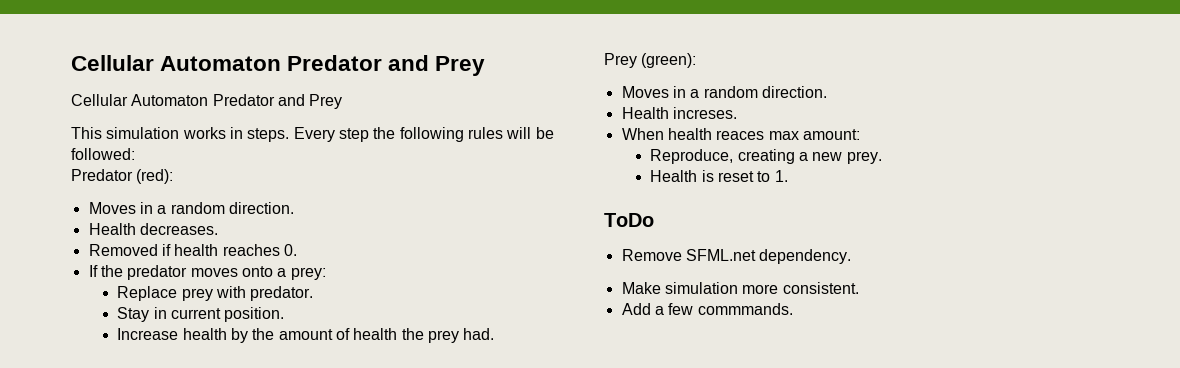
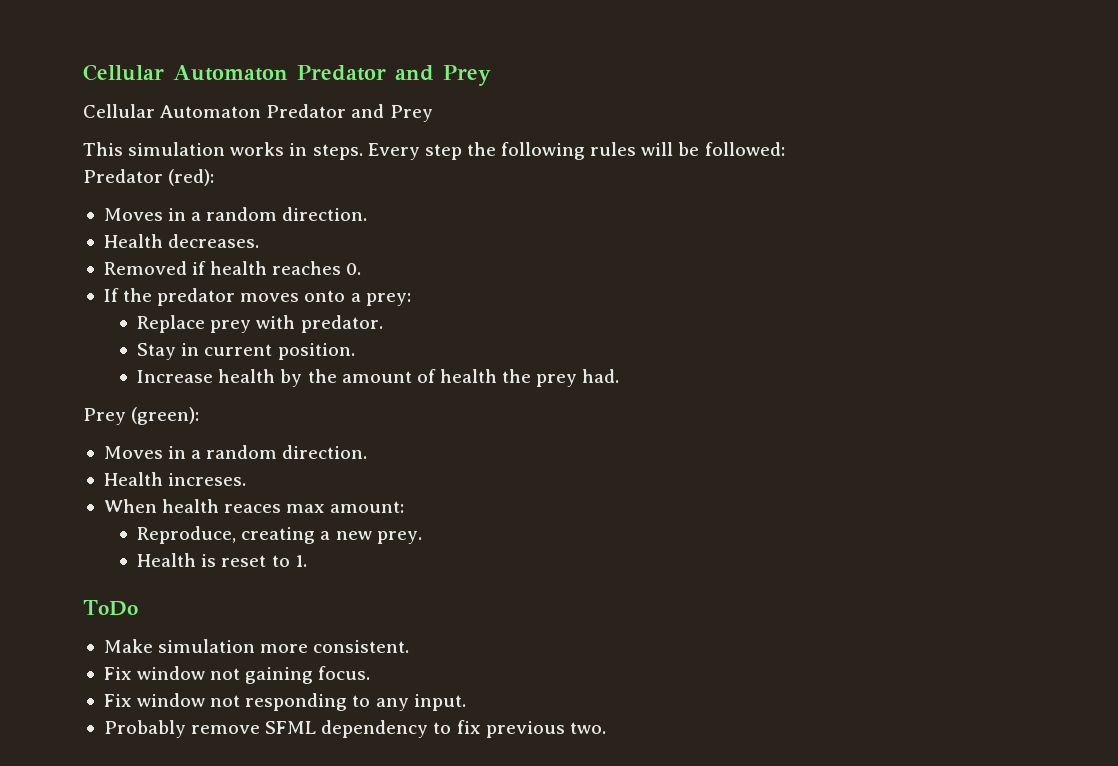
[621,249,852,264] // Remove SFML.net dependency. -> (138, 608) none
[621,303,793,315] Add a few commmands. -> [103,666,371,684] [103,693,466,711] [103,720,606,738] Fix window not gaining focus. // Fix window not responding to any input. // Probably remove SFML dependency to fix previous two.

